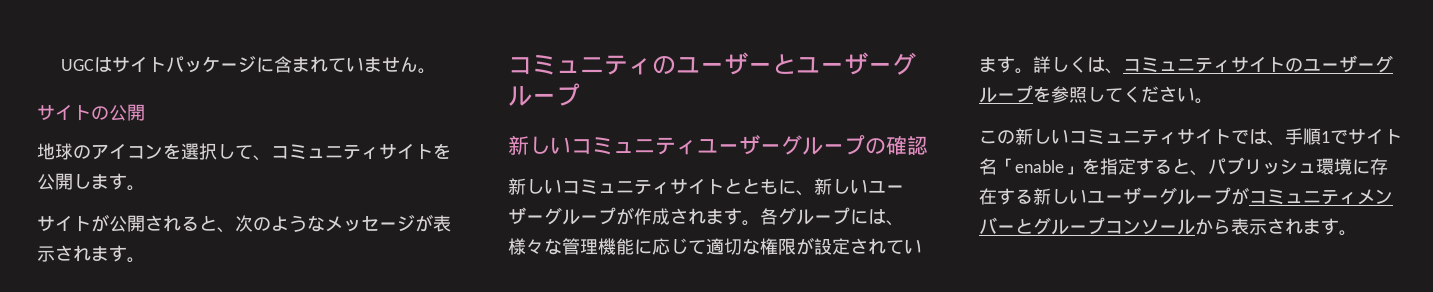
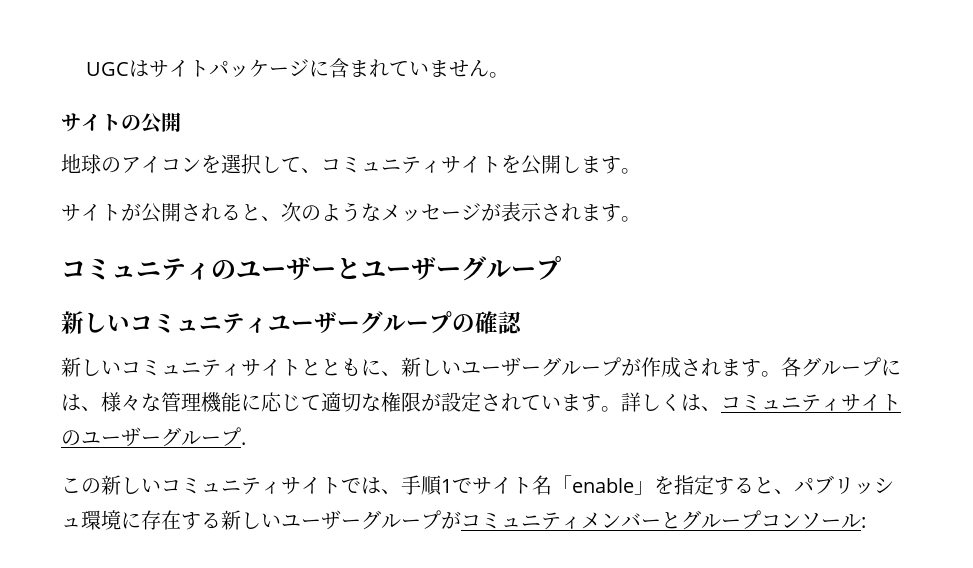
[1033,86,1213,104] を参照してください。 -> [241,442,246,445] .
[1195,218,1357,236] から表示されます。 -> [861,517,866,528] :

